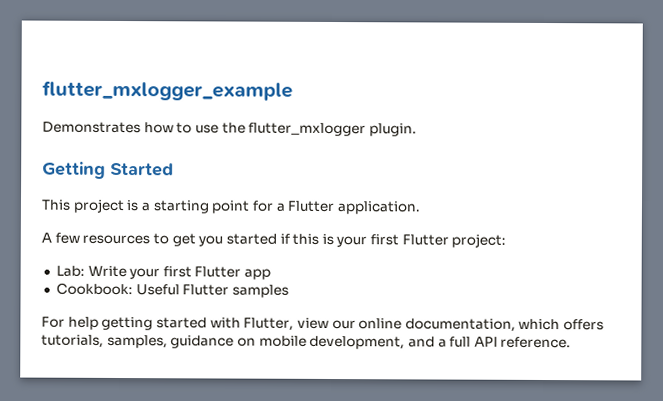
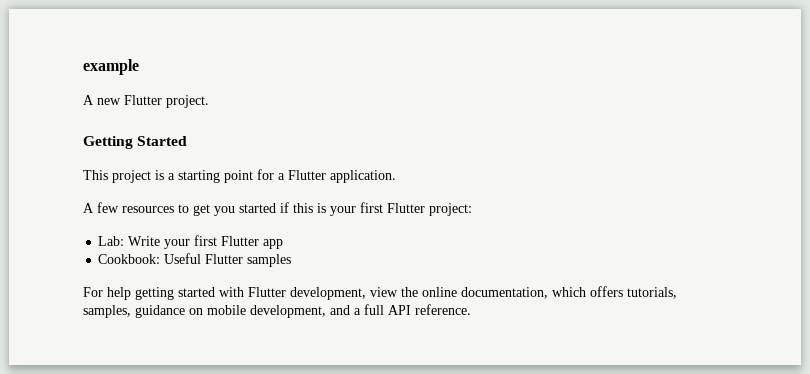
[42,80,293,101] [42,121,417,137] flutter_mxlogger_example // Demonstrates how to use the flutter_mxlogger plugin. -> [83,59,139,75] [83,95,209,108] example // A new Flutter project.
[243,317,356,331] Flutter, view our -> [248,287,418,300] Flutter development, view the

